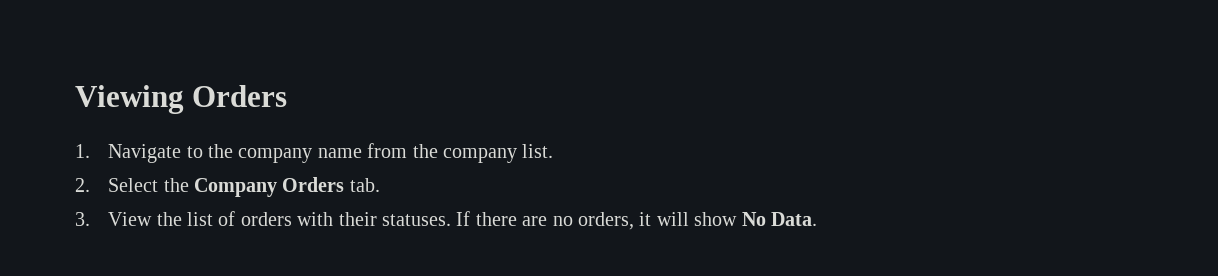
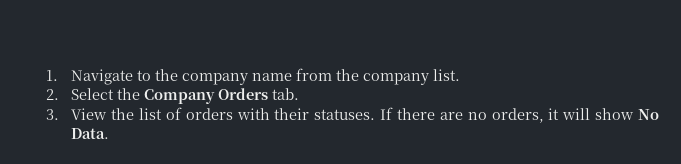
[75,85,288,114] Viewing Orders // -> (46, 75) none

